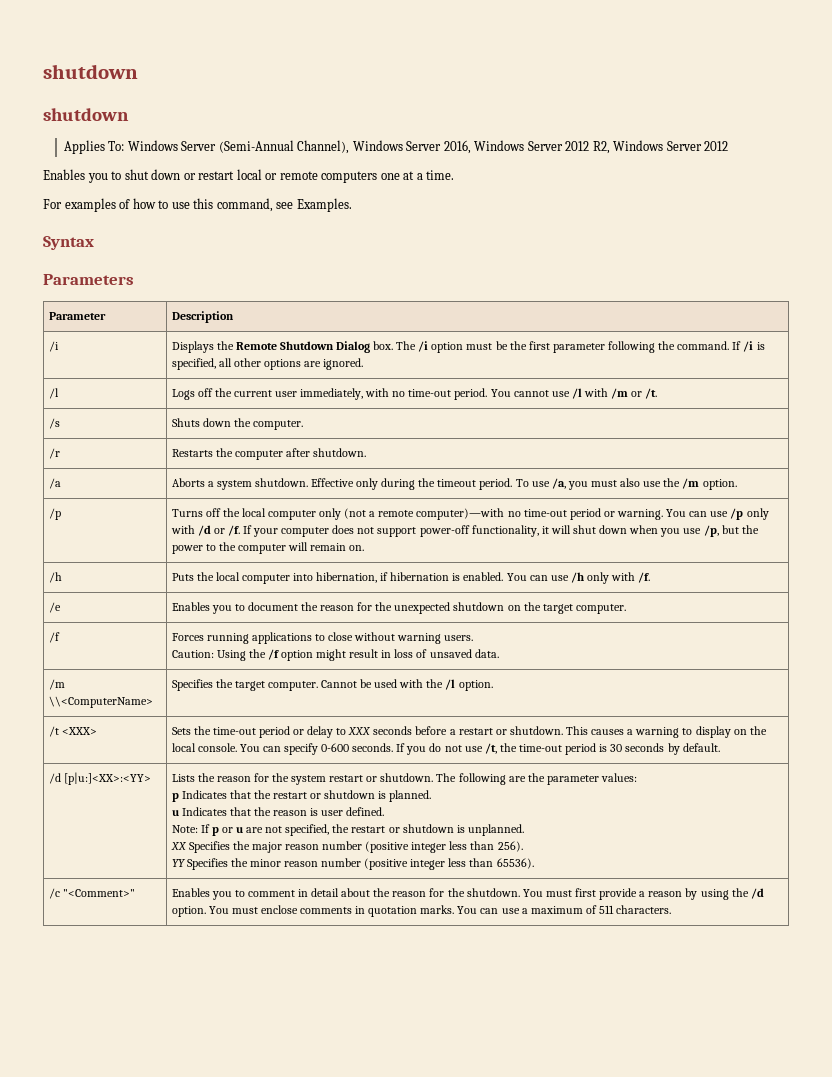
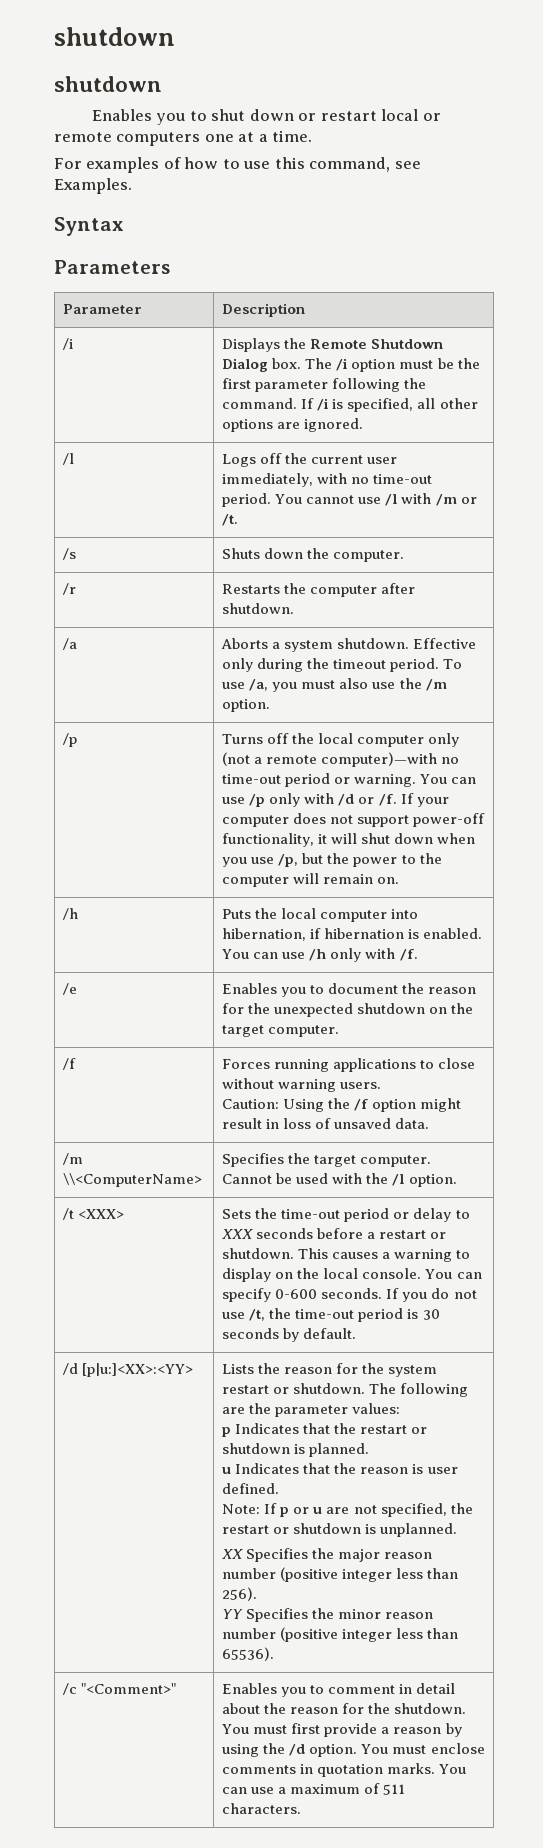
[63,140,729,154] // Applies To: Windows Server (Semi-Annual Channel), Windows Server 2016, Windows Server 2012 R2, Windows Server 2012 -> (162, 84) none

